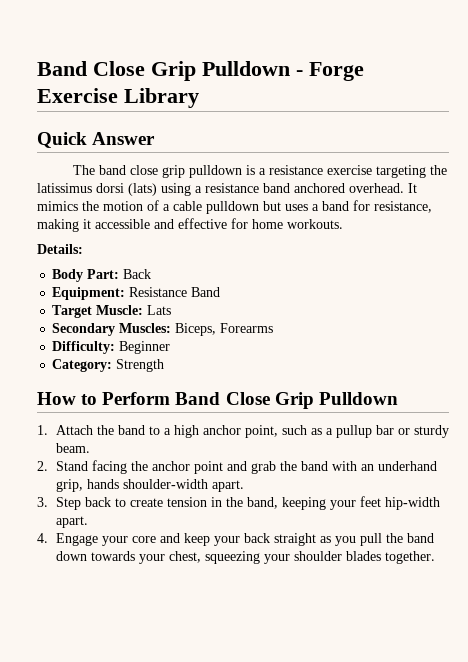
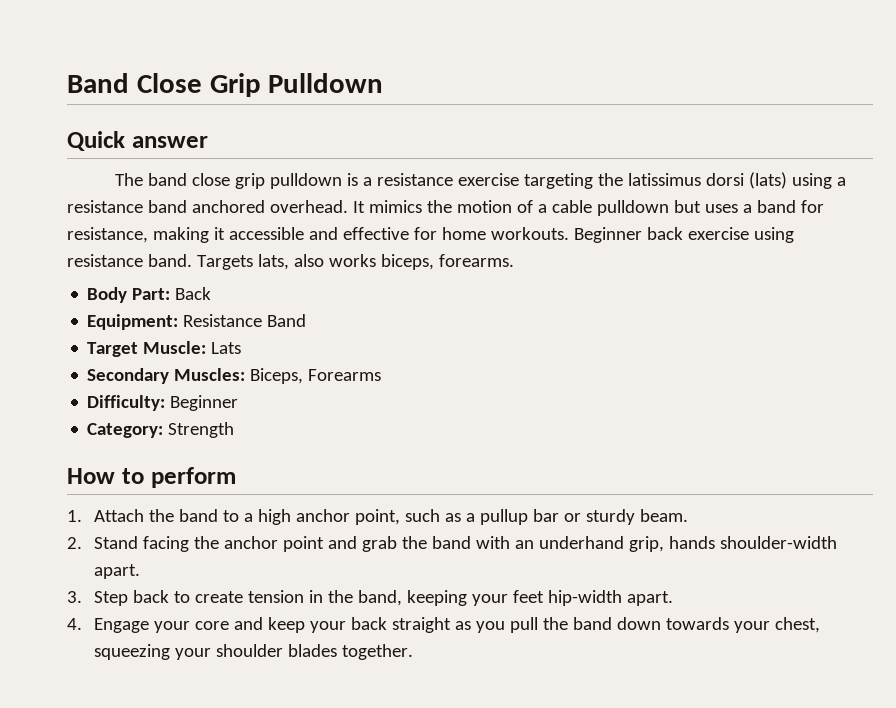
[37,61,364,81] [37,88,199,108] Band Close Grip Pulldown - Forge Exercise Library -> [67,73,384,97] Band Close Grip Pulldown
[92,132,156,145] Answer -> [131,136,208,148] answer
[37,244,83,254] // Details: -> [573,227,794,243] [67,254,514,270] Beginner back exercise using resistance band. Targets lats, also works biceps, forearms.
[102,392,398,409] Perform Band Close Grip Pulldown -> [150,467,236,488] perform

